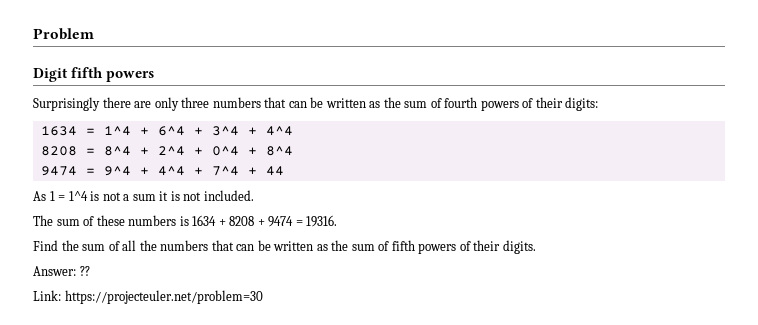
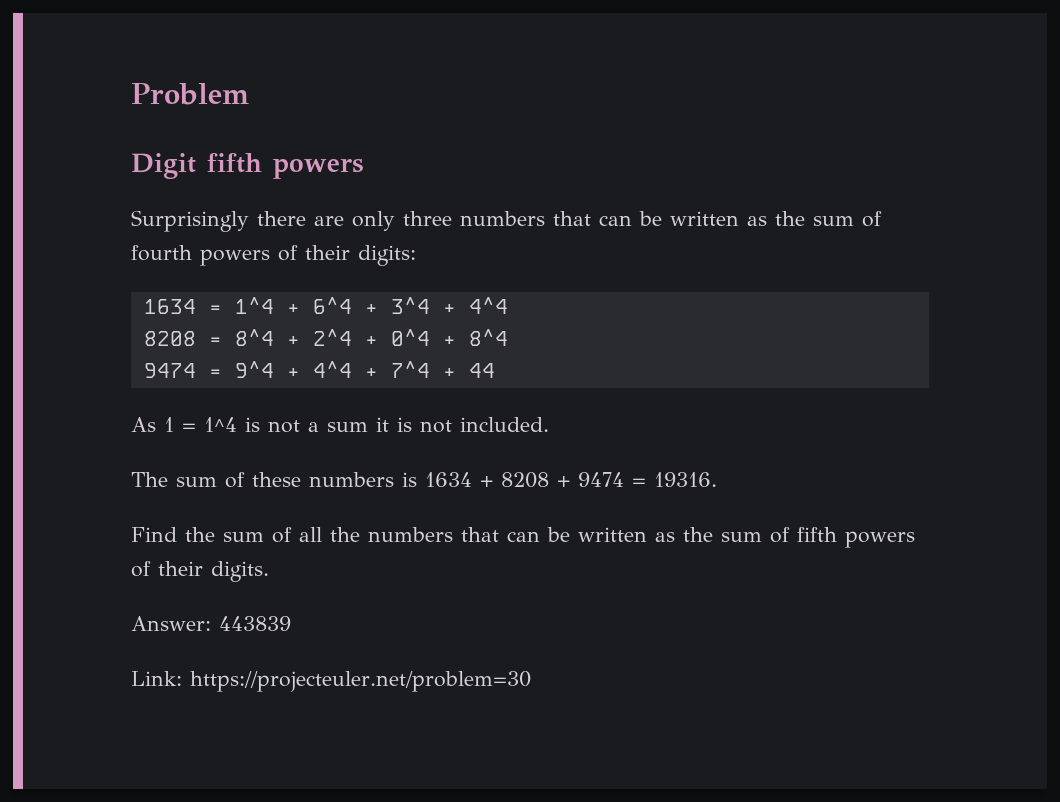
[79,266,90,276] ?? -> [219,616,291,631] 443839

